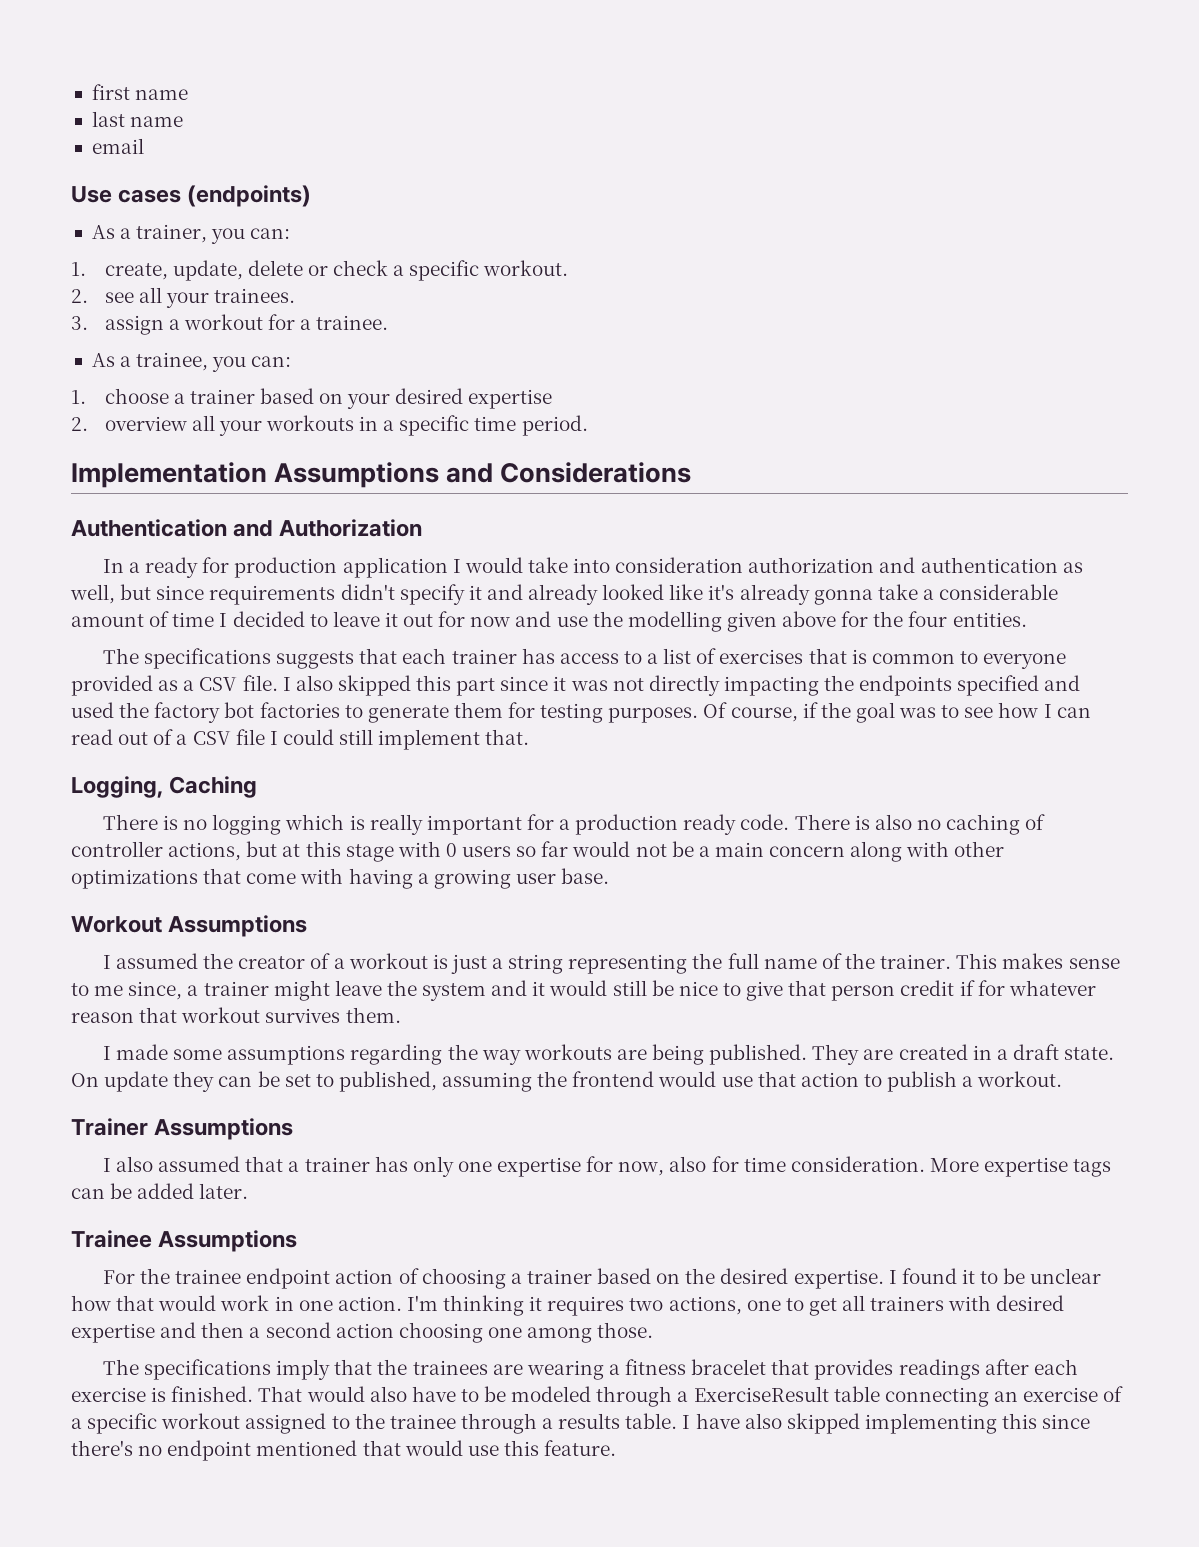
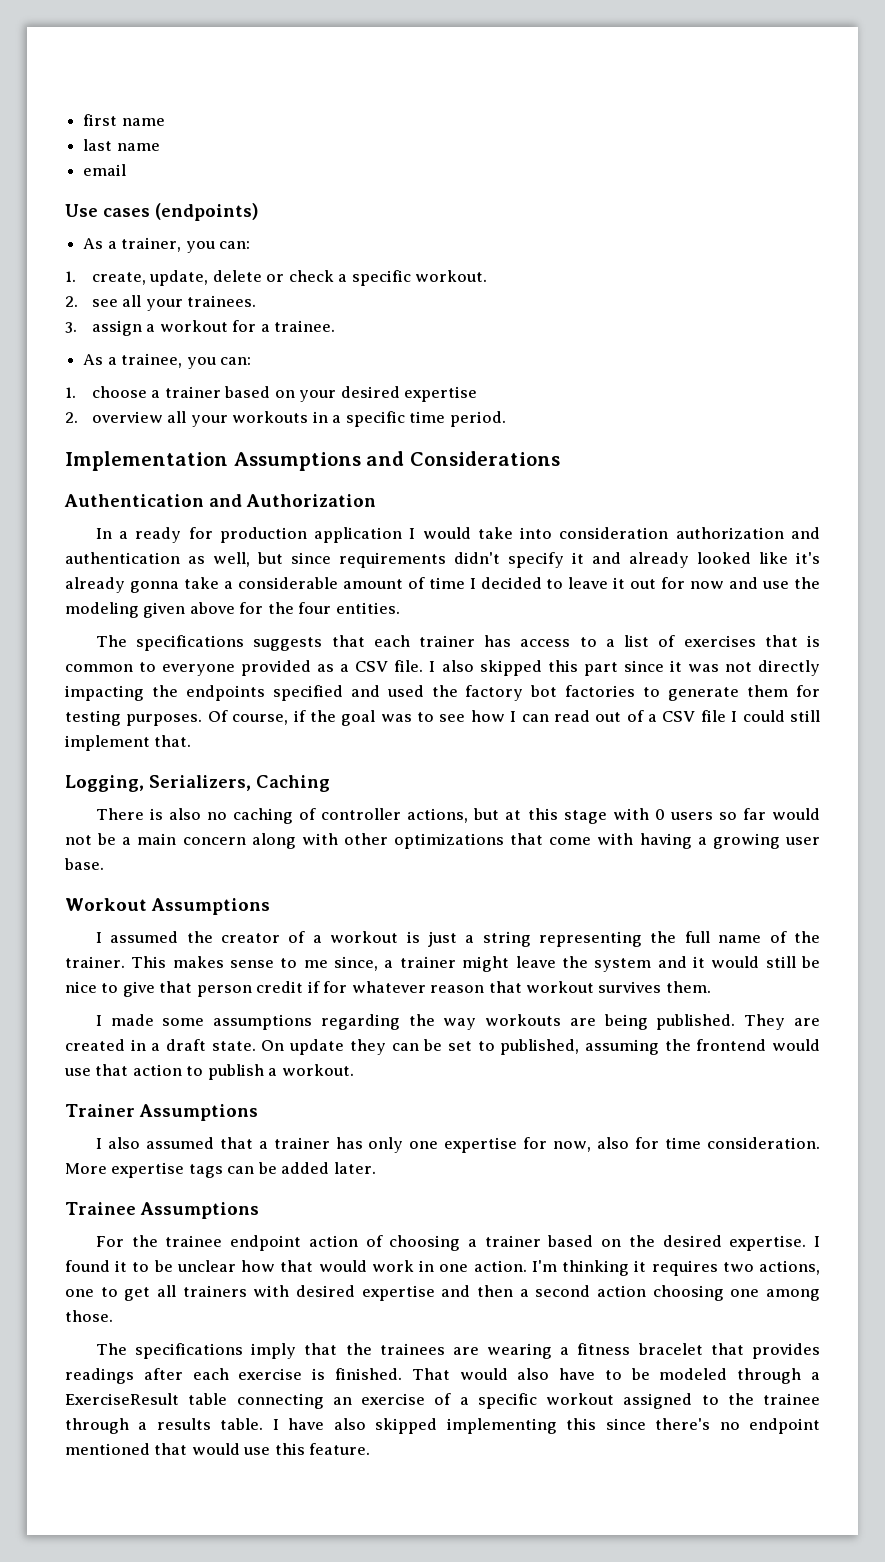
[627,611,722,632] modelling -> [65,602,139,618] modeling
(163, 787) none -> [149,775,251,791] Serializers,
[183,814,870,835] no logging which is really important for a production ready code. There is -> (163, 814) none

